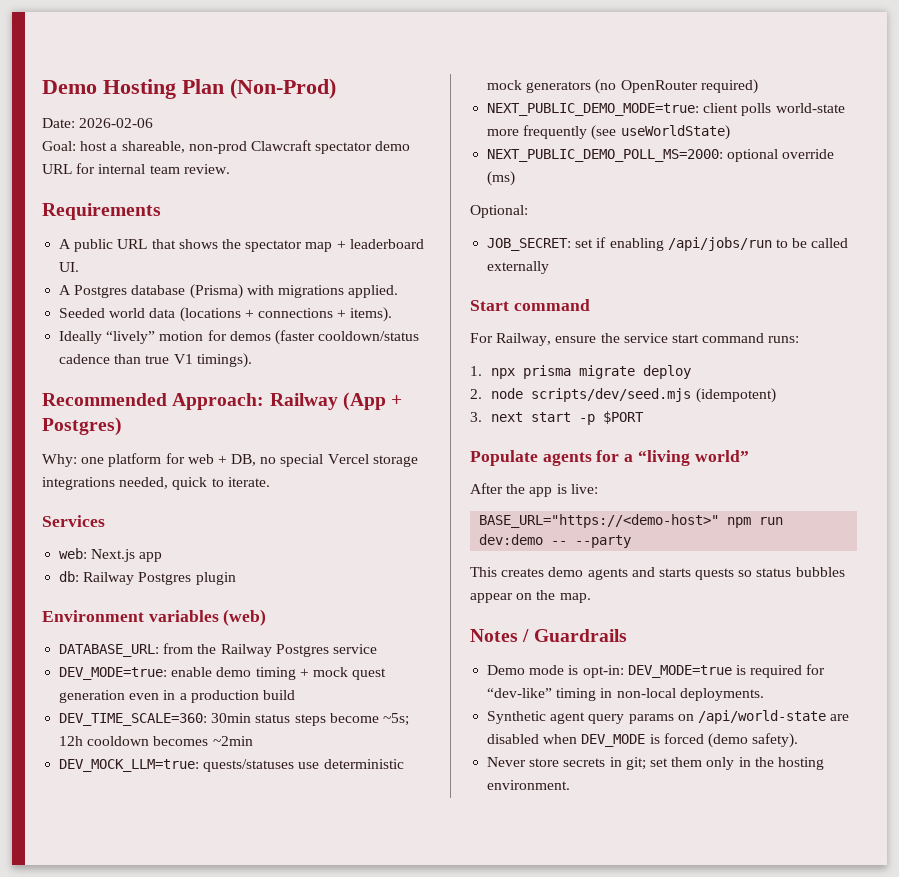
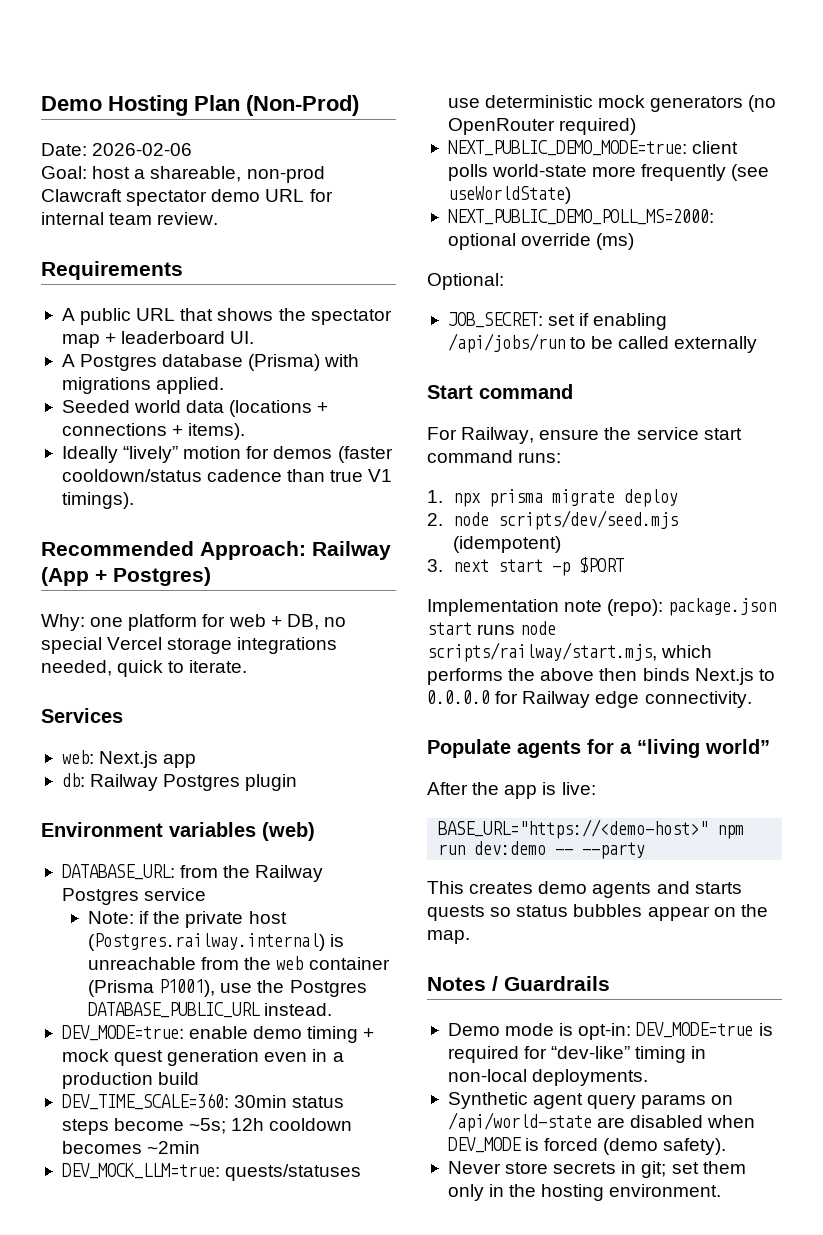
(377, 649) none -> [88,911,287,928] [88,933,345,951] [88,956,390,970] [88,979,367,997] [88,1002,333,1018] // Note: if the private host (Postgres.railway.internal) is unreachable from the web container (Prisma P1001), use the Postgres DATABASE_PUBLIC_URL instead.
(645, 417) none -> [427,598,777,616] [427,621,557,635] [427,642,713,662] [427,668,775,685] [427,690,752,708] // Implementation note (repo): package.json start runs node scripts/railway/start.mjs, which performs the above then binds Next.js to 0.0.0.0 for Railway edge connectivity.

